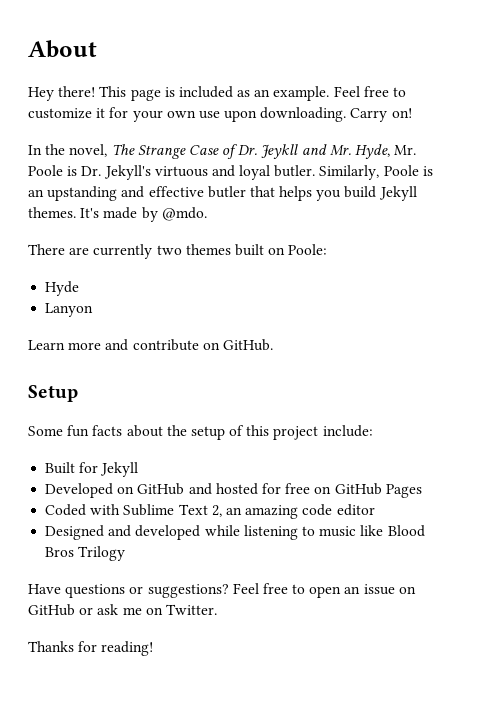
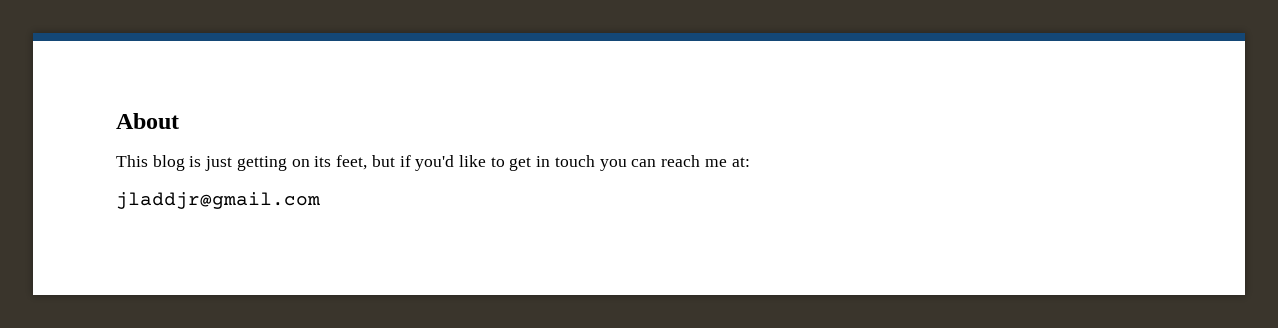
[28,86,407,101] [28,107,412,122] [28,144,417,159] [28,165,433,180] [28,186,417,201] [28,207,207,222] [28,244,328,259] [45,281,80,296] [45,303,94,317] [28,339,273,351] [28,385,78,402] [28,425,373,440] [45,462,139,477] [45,483,422,498] [45,504,375,519] [45,525,425,540] [45,546,126,561] [28,583,416,598] [28,604,217,616] [28,641,154,656] Hey there! This page is included as an example. Feel free to customize it for your own use upon downloading. Carry on! // In the novel, The Strange Case of Dr. Jeykll and Mr. Hyde, Mr. Poole is Dr. Jekyll's virtuous and loyal butler. Similarly, Poole is an upstanding and effective butler that helps you build Jekyll themes. It's made by @mdo. // There are currently two themes built on Poole: // Hyde // Lanyon // Learn more and contribute on GitHub. // Setup // Some fun facts about the setup of this project include: // Built for Jekyll // Developed on GitHub and hosted for free on GitHub Pages // Coded with Sublime Text 2, an amazing code editor // Designed and developed while listening to music like Blood Bros Trilogy // Have questions or suggestions? Feel free to open an issue on GitHub or ask me on Twitter. // Thanks for reading! -> [116,155,750,171] [116,192,320,209] This blog is just getting on its feet, but if you'd like to get in touch you can reach me at: // jladdjr@gmail.com

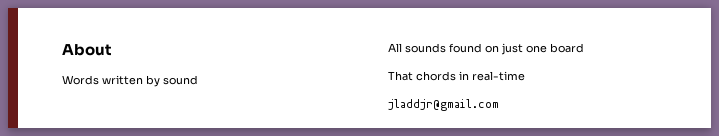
[116,155,750,171] This blog is just getting on its feet, but if you'd like to get in touch you can reach me at: -> [62,75,198,87] [388,43,584,55] [388,71,525,81] Words written by sound // All sounds found on just one board // That chords in real-time

